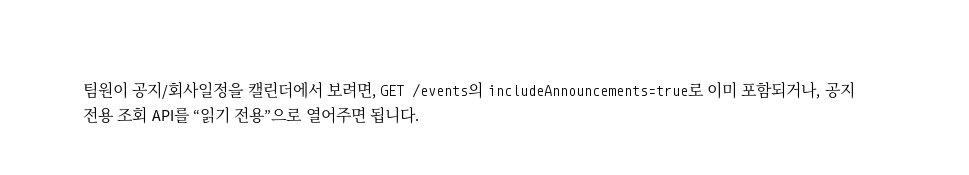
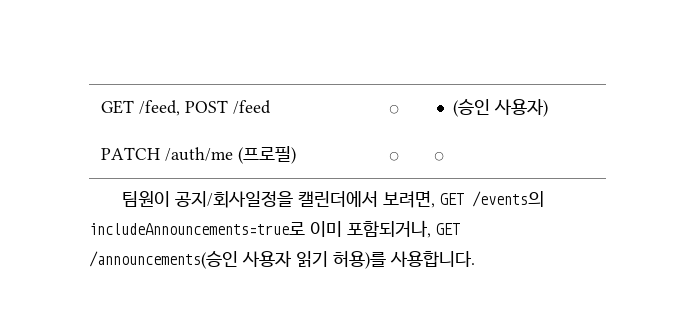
(83, 90) none -> [100,100,271,116] [388,105,399,114] [453,99,549,117] [100,146,296,164] [388,152,399,161] [433,152,444,161] GET /feed, POST /feed | ○ | (승인 사용자) // PATCH /auth/me (프로필) | ○ | ○ //
[824,81,855,99] [83,106,419,124] 공지 전용 조회 API를 “읽기 전용”으로 열어주면 됩니다. -> [436,223,460,235] [89,250,475,269] GET /announcements(승인 사용자 읽기 허용)를 사용합니다.

